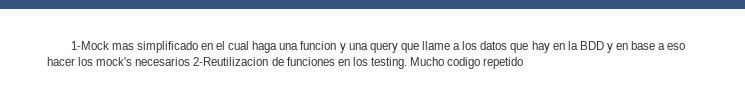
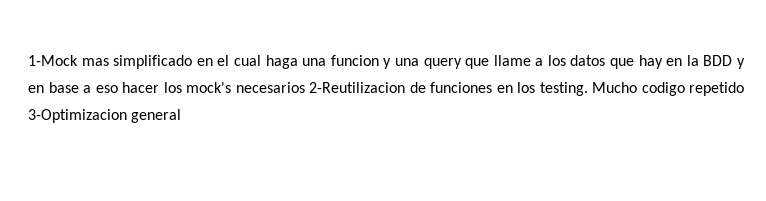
(524, 63) none -> [28,109,182,123] 3-Optimizacion general

